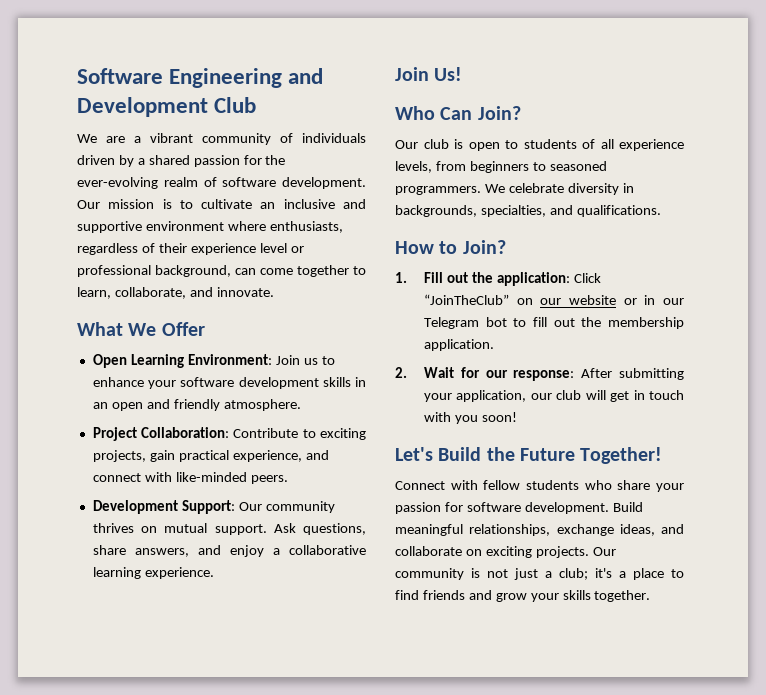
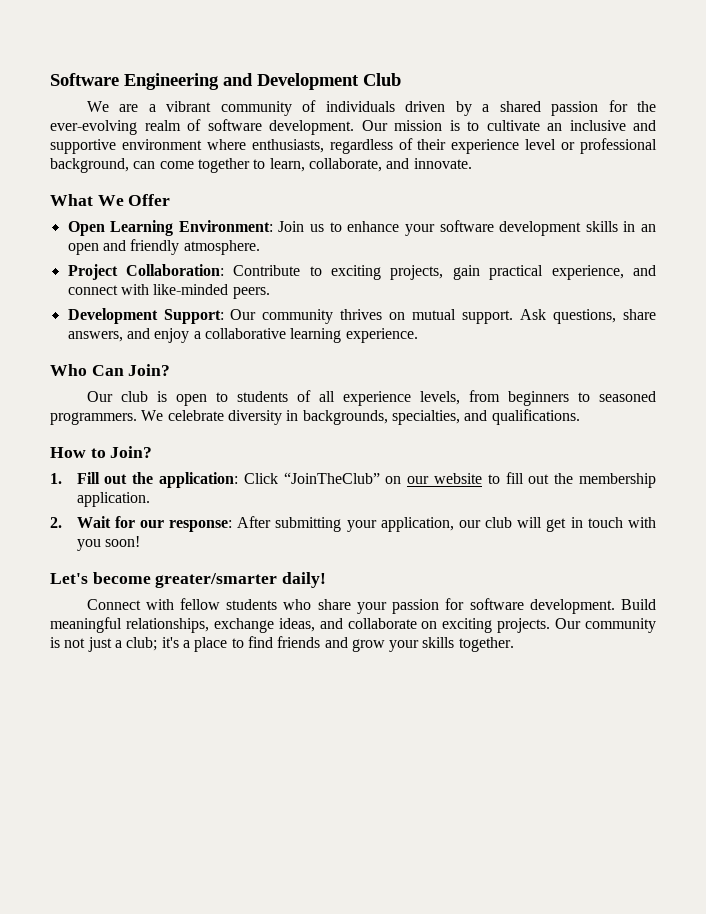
[395,67,463,81] // Join Us! -> (418, 335) none
[623,295,684,305] [423,317,507,329] or in our Telegram bot -> (482, 478) none
[438,447,663,464] Build the Future Together! -> [92,572,327,588] become greater/smarter daily!

